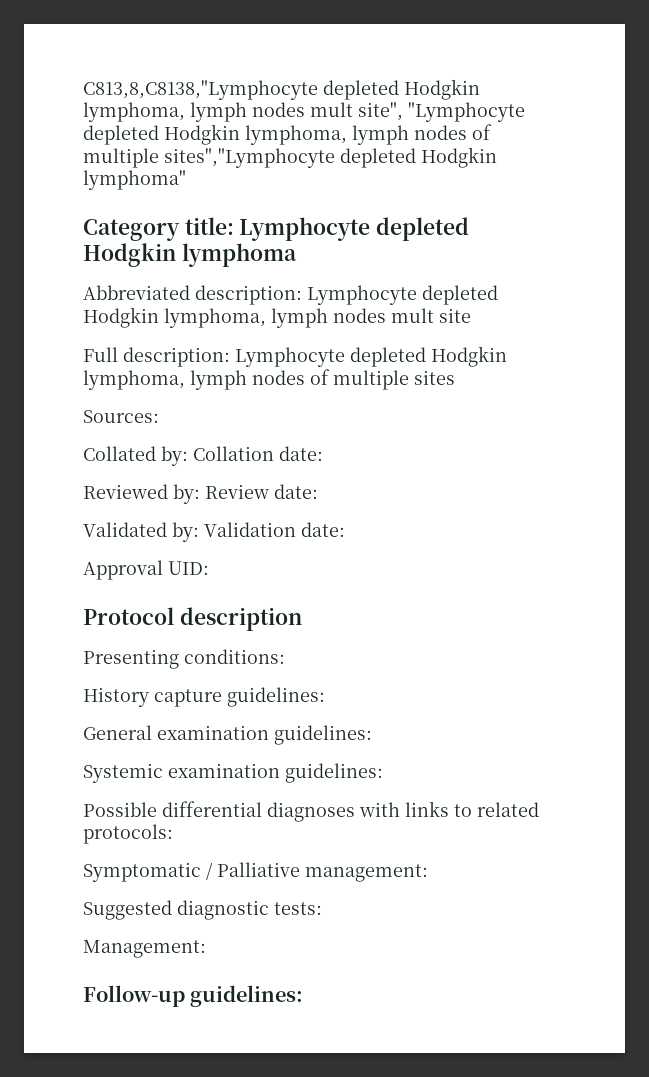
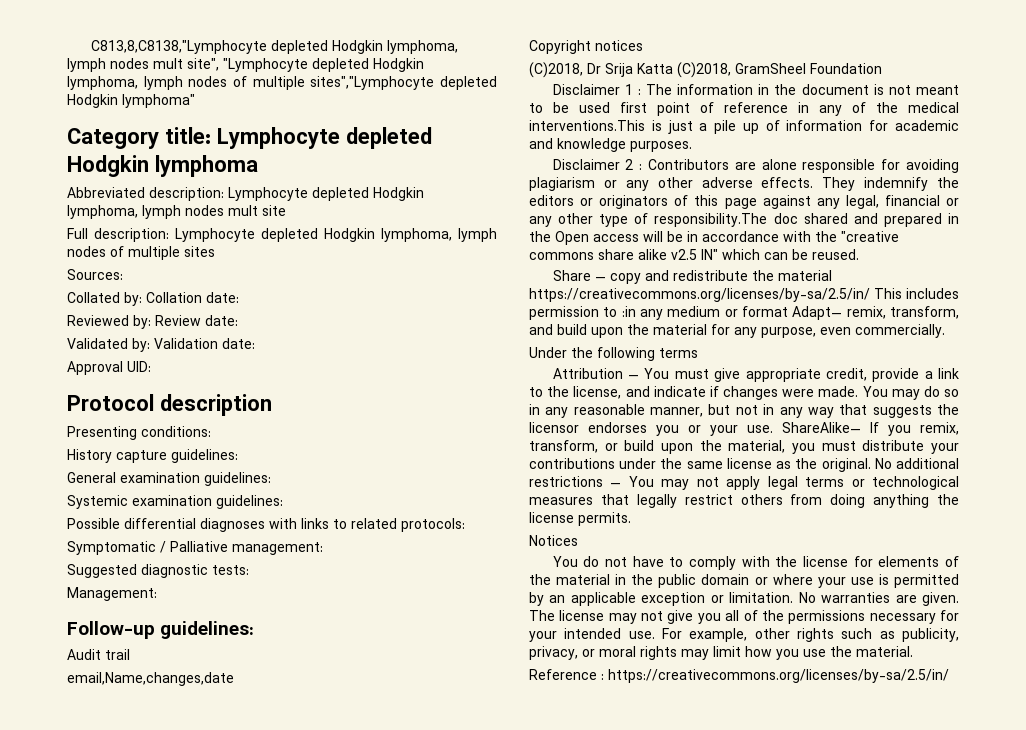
(304, 996) none -> [67,649,130,660] [67,672,234,686] [529,40,643,54] [529,62,882,78] [552,84,959,95] [529,102,959,116] [529,120,959,134] [529,138,692,152] [552,159,959,173] [529,177,959,191] [529,195,959,209] [529,213,959,227] [529,231,899,245] [529,249,859,260] [552,270,832,284] [529,288,959,302] [529,306,959,320] [529,324,945,338] [529,347,698,361] [552,368,959,382] [529,386,959,400] [529,404,959,418] [529,422,959,436] [529,440,959,454] [529,458,959,472] [529,476,960,490] [529,494,959,508] [529,512,631,526] [529,535,578,546] [552,556,959,570] [529,574,959,588] [529,592,959,606] [529,610,959,624] [529,628,959,642] [529,646,913,660] [529,669,949,683] // Audit trail // email,Name,changes,date // Copyright notices // (C)2018, Dr Srija Katta (C)2018, GramSheel Foundation // Disclaimer 1 : The information in the document is not meant to be used first point of reference in any of the medical interventions.This is just a pile up of information for academic and knowledge purposes. // Disclaimer 2 : Contributors are alone responsible for avoiding plagiarism or any other adverse effects. They indemnify the editors or originators of this page against any legal, financial or any other type of responsibility.The doc shared and prepared in the Open access will be in accordance with the "creative commons share alike v2.5 IN" which can be reused. // Share — copy and redistribute the material https://creativecommons.org/licenses/by-sa/2.5/in/ This includes permission to :in any medium or format Adapt— remix, transform, and build upon the material for any purpose, even commercially. // Under the following terms // Attribution — You must give appropriate credit, provide a link to the license, and indicate if changes were made. You may do so in any reasonable manner, but not in any way that suggests the licensor endorses you or your use. ShareAlike— If you remix, transform, or build upon the material, you must distribute your contributions under the same license as the original. No additional restrictions — You may not apply legal terms or technological measures that legally restrict others from doing anything the license permits. // Notices // You do not have to comply with the license for elements of the material in the public domain or where your use is permitted by an applicable exception or limitation. No warranties are given. The license may not give you all of the permissions necessary for your intended use. For example, other rights such as publicity, privacy, or moral rights may limit how you use the material. // Reference : https://creativecommons.org/licenses/by-sa/2.5/in/

